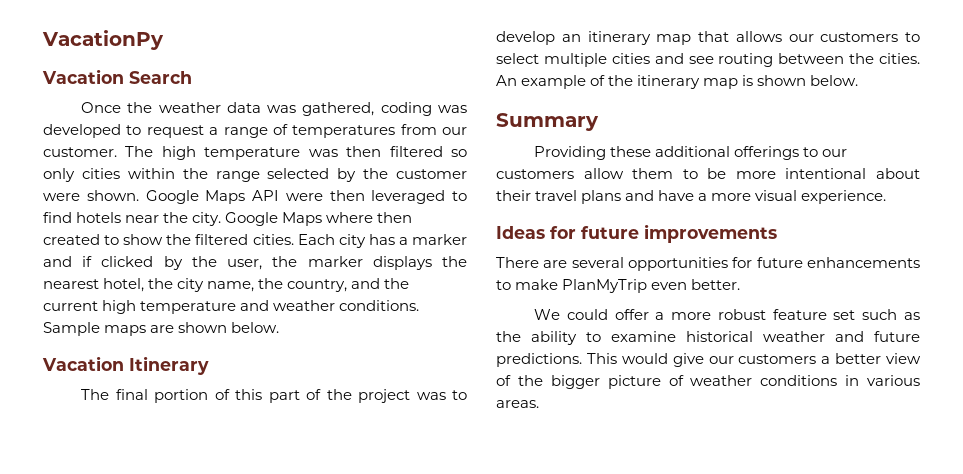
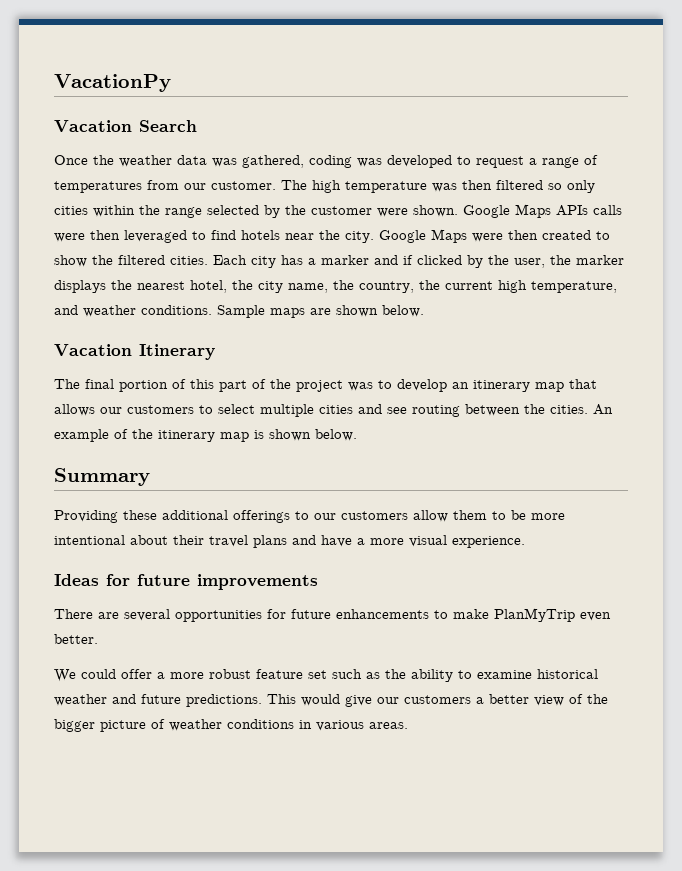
[252,190,279,201] API -> [556,205,622,216] APIs calls
[326,212,374,223] where -> [472,233,503,242] were
[351,278,381,289] and -> (414, 287) none
[140,301,237,314] temperature -> [531,281,617,293] temperature,

